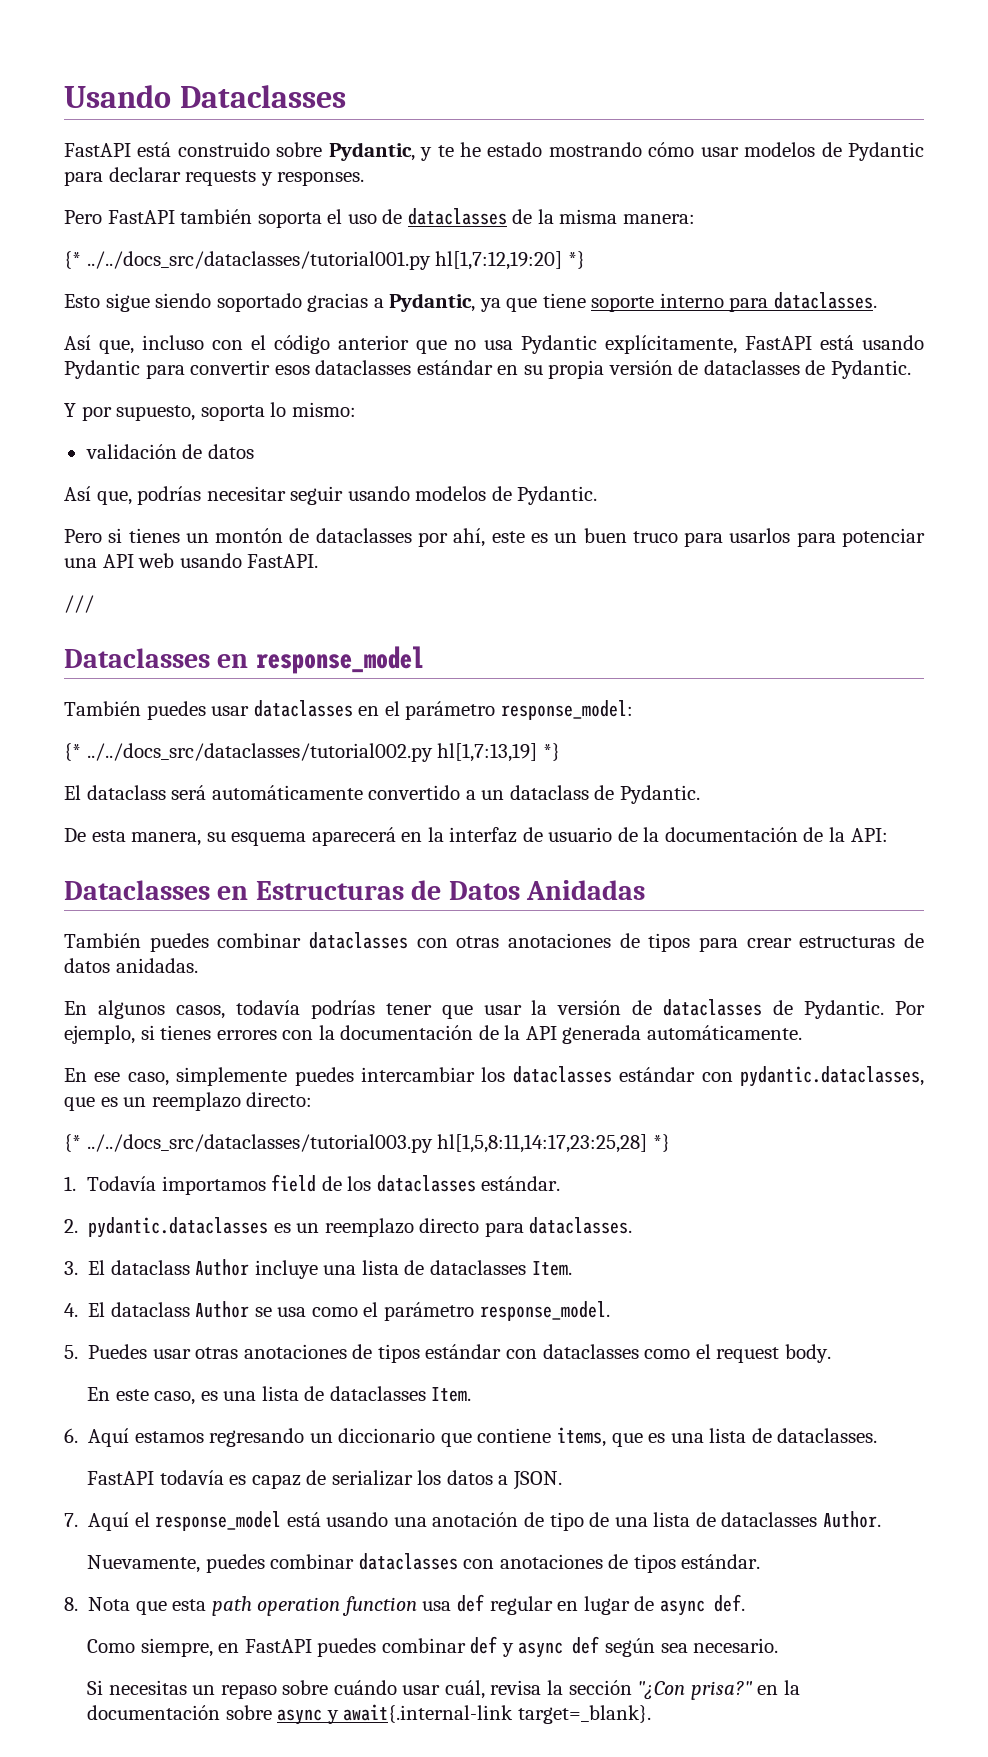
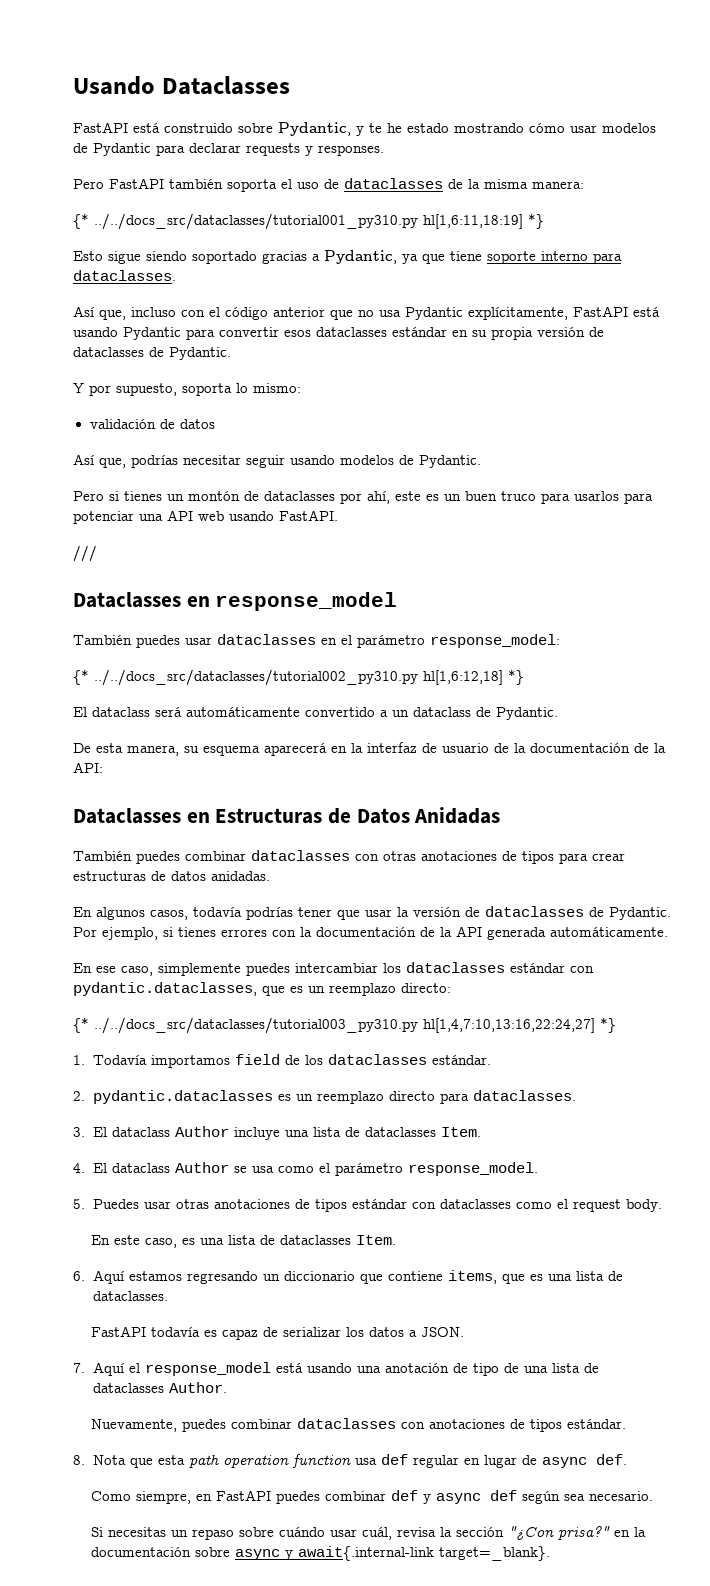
[86,251,563,270] ../../docs_src/dataclasses/tutorial001.py hl[1,7:12,19:20] -> [94,213,523,230] ../../docs_src/dataclasses/tutorial001_py310.py hl[1,6:11,18:19]
[86,743,538,762] ../../docs_src/dataclasses/tutorial002.py hl[1,7:13,19] -> [94,669,503,686] ../../docs_src/dataclasses/tutorial002_py310.py hl[1,6:12,18]
[86,1134,648,1153] ../../docs_src/dataclasses/tutorial003.py hl[1,5,8:11,14:17,23:25,28] -> [94,1017,595,1034] ../../docs_src/dataclasses/tutorial003_py310.py hl[1,4,7:10,13:16,22:24,27]

